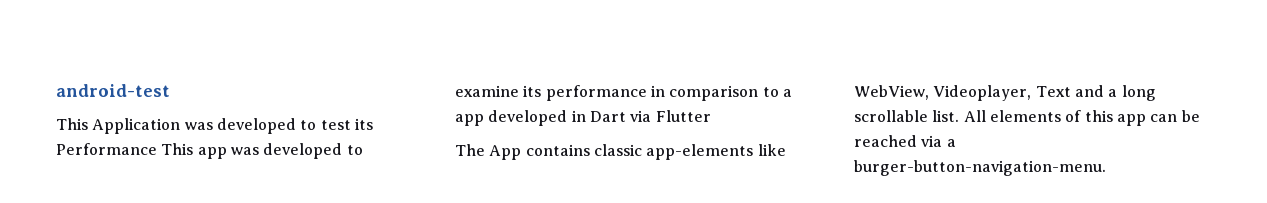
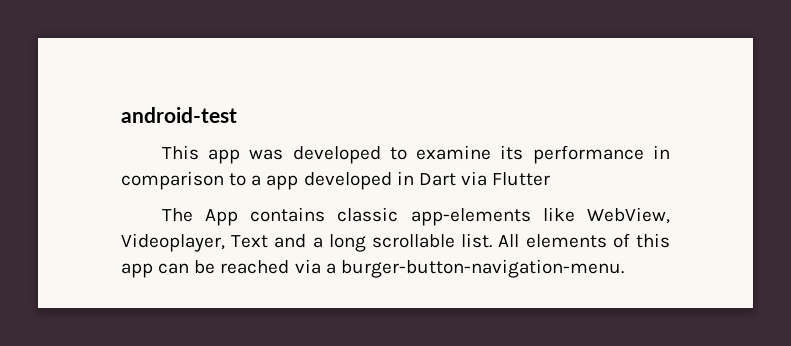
[92,118,373,134] [56,143,194,155] Application was developed to test its Performance This -> (199, 152) none

